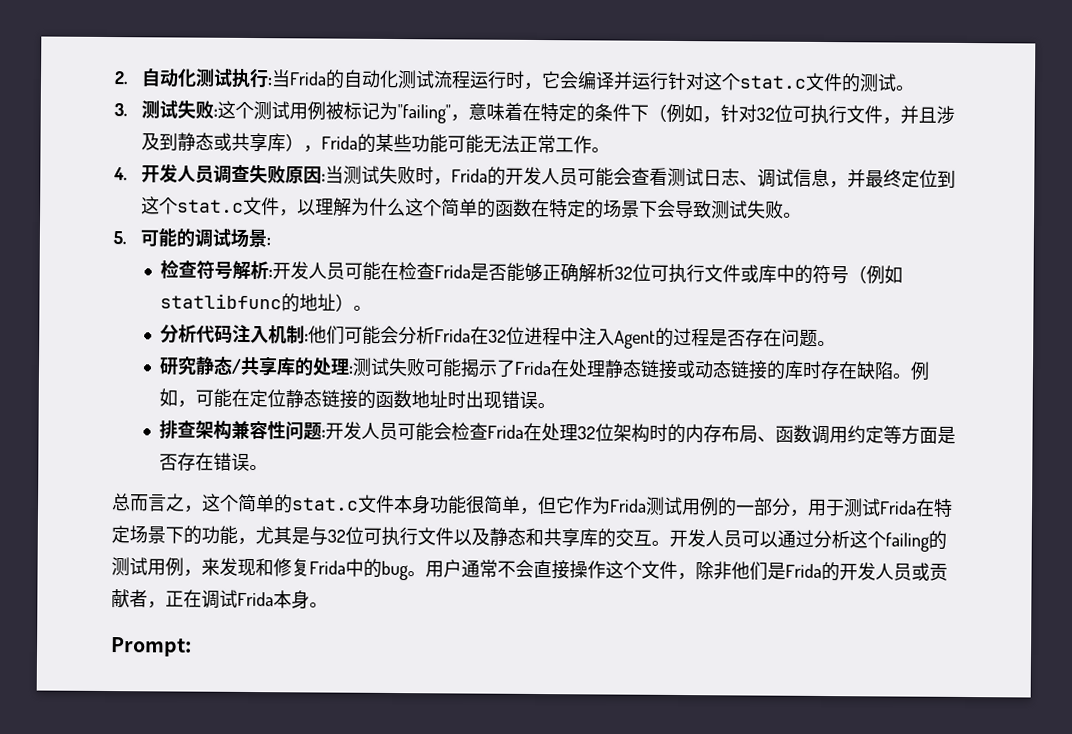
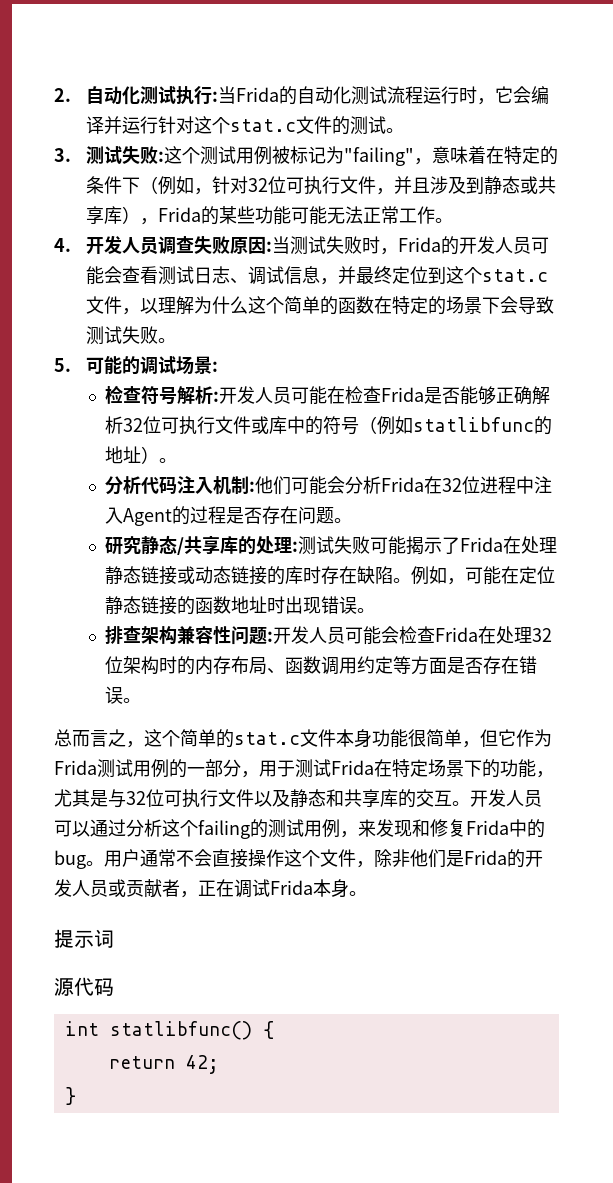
[110,637,192,657] Prompt: -> [54,929,114,948] [54,977,114,996] [64,1021,274,1040] [108,1055,219,1074] [64,1087,76,1105] 提示词 // 源代码 // int statlibfunc() { // return 42; // }

